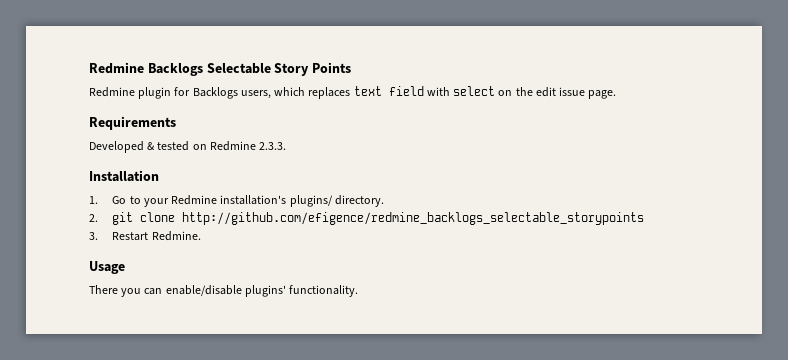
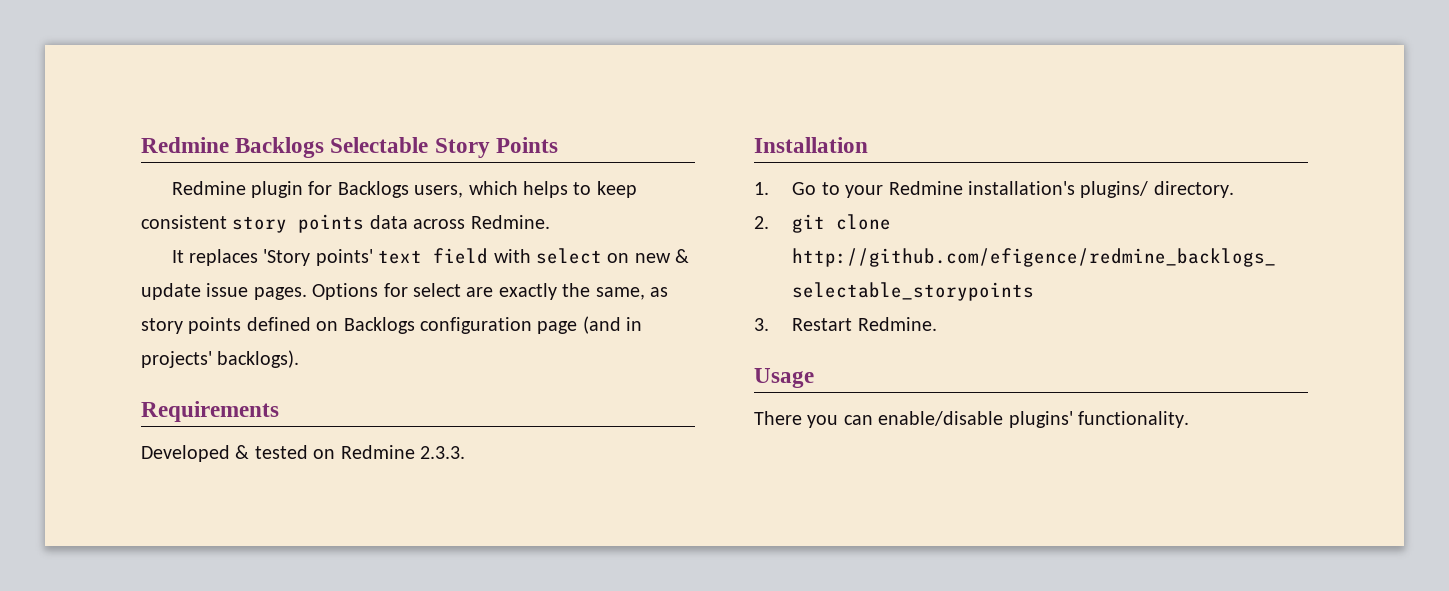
[308,87,351,99] replaces -> [522,181,637,198] [141,214,550,233] [171,249,373,266] helps to keep consistent story points data across Redmine. // It replaces 'Story points'
[515,87,617,99] the edit issue page. -> [634,249,690,263] [141,283,668,300] [141,316,643,334] [141,350,300,368] new & update issue pages. Options for select are exactly the same, as story points defined on Backlogs configuration page (and in projects' backlogs).

